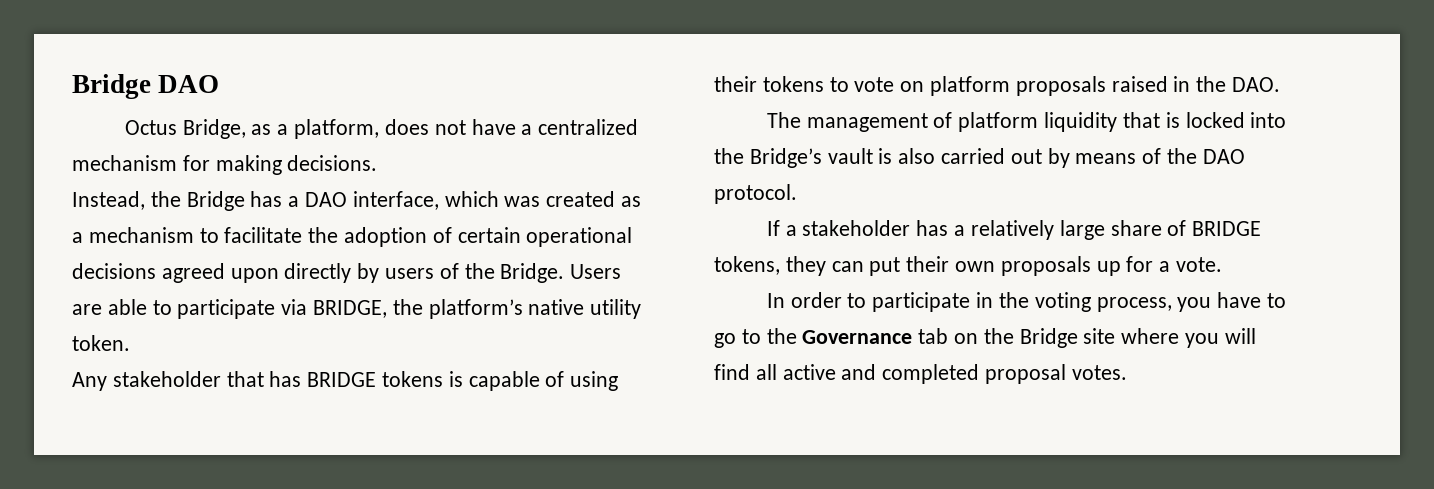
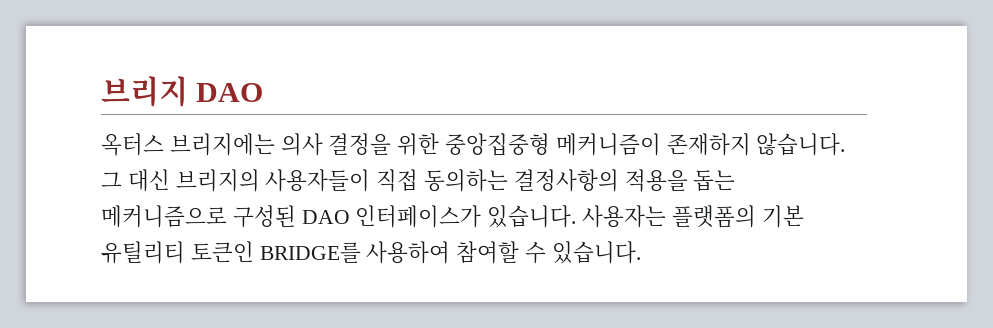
[72,74,151,99] Bridge -> [101,76,188,107] 브리지
[124,119,639,139] [72,155,378,175] [72,191,642,211] [72,227,633,247] [72,263,622,283] [72,299,642,319] [72,335,130,351] [72,371,619,391] [714,76,1281,96] [766,112,1287,132] [714,148,1245,168] [714,184,797,204] [766,220,1262,240] [714,256,1223,276] [766,292,1286,312] [714,328,1256,348] [714,364,1127,384] Octus Bridge, as a platform, does not have a centralized mechanism for making decisions. // Instead, the Bridge has a DAO interface, which was created as a mechanism to facilitate the adoption of certain operational decisions agreed upon directly by users of the Bridge. Users are able to participate via BRIDGE, the platform’s native utility token. // Any stakeholder that has BRIDGE tokens is capable of using their tokens to vote on platform proposals raised in the DAO. // The management of platform liquidity that is locked into the Bridge’s vault is also carried out by means of the DAO protocol. // If a stakeholder has a relatively large share of BRIDGE tokens, they can put their own proposals up for a vote. // In order to participate in the voting process, you have to go to the Governance tab on the Bridge site where you will find all active and completed proposal votes. -> [101,133,846,156] [101,169,736,192] [101,205,804,228] [101,241,641,264] 옥터스 브리지에는 의사 결정을 위한 중앙집중형 메커니즘이 존재하지 않습니다. 그 대신 브리지의 사용자들이 직접 동의하는 결정사항의 적용을 돕는 메커니즘으로 구성된 DAO 인터페이스가 있습니다. 사용자는 플랫폼의 기본 유틸리티 토큰인 BRIDGE를 사용하여 참여할 수 있습니다.

